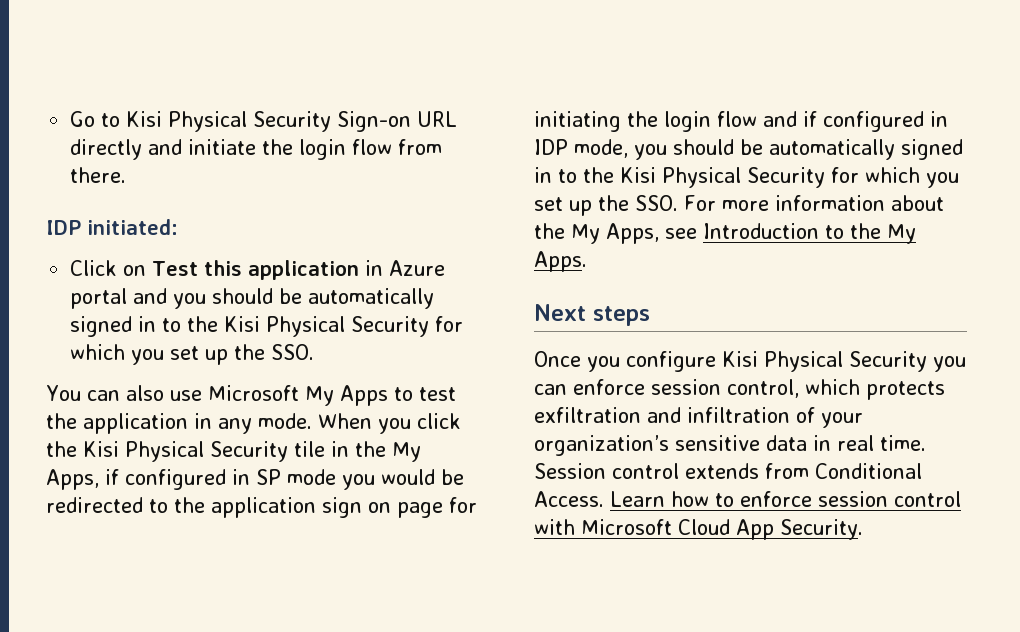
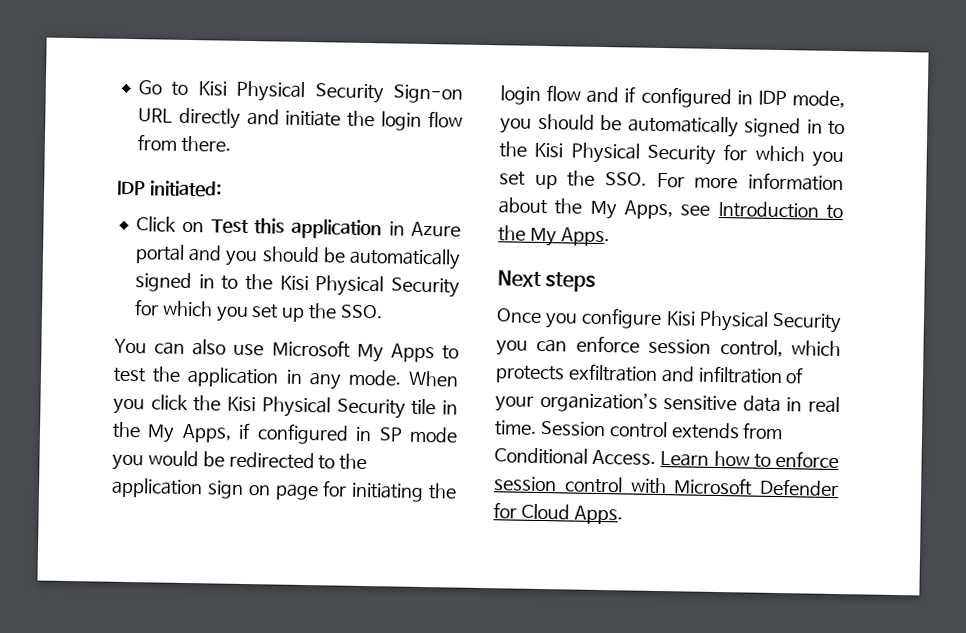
[678,519,863,540] Cloud App Security. -> [760,478,839,497] [493,502,623,525] Defender for Cloud Apps.

